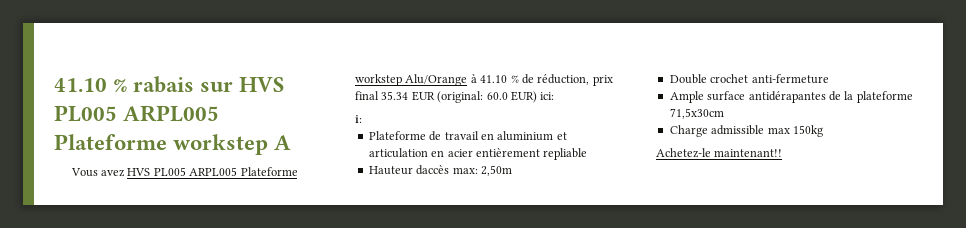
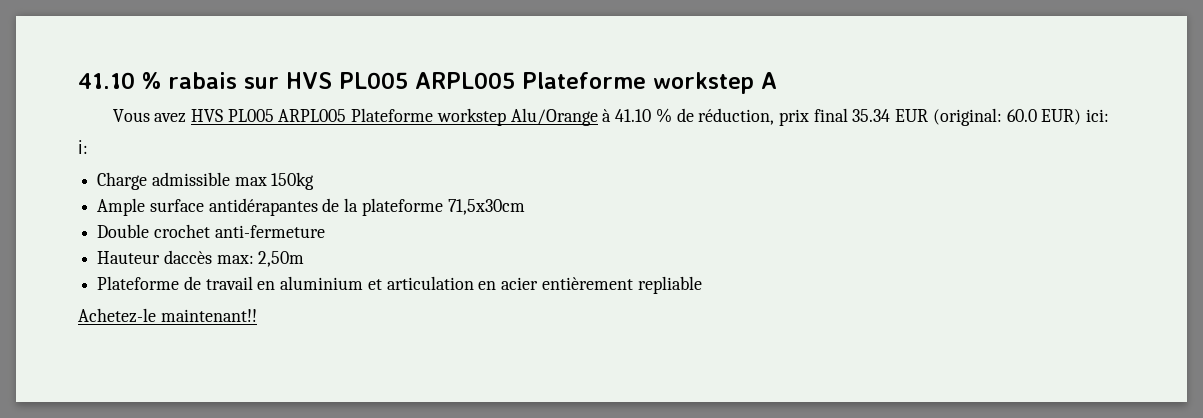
(362, 119) none -> [97,172,315,190] [97,198,525,216] [97,224,325,238] [97,250,305,267] // Charge admissible max 150kg // Ample surface antidérapantes de la plateforme 71,5x30cm // Double crochet anti-fermeture // Hauteur daccès max: 2,50m
[368,165,512,176] [669,74,829,84] [669,91,913,103] [669,108,724,119] [669,125,823,137] // Hauteur daccès max: 2,50m // Double crochet anti-fermeture // Ample surface antidérapantes de la plateforme 71,5x30cm // Charge admissible max 150kg -> (702, 285) none

